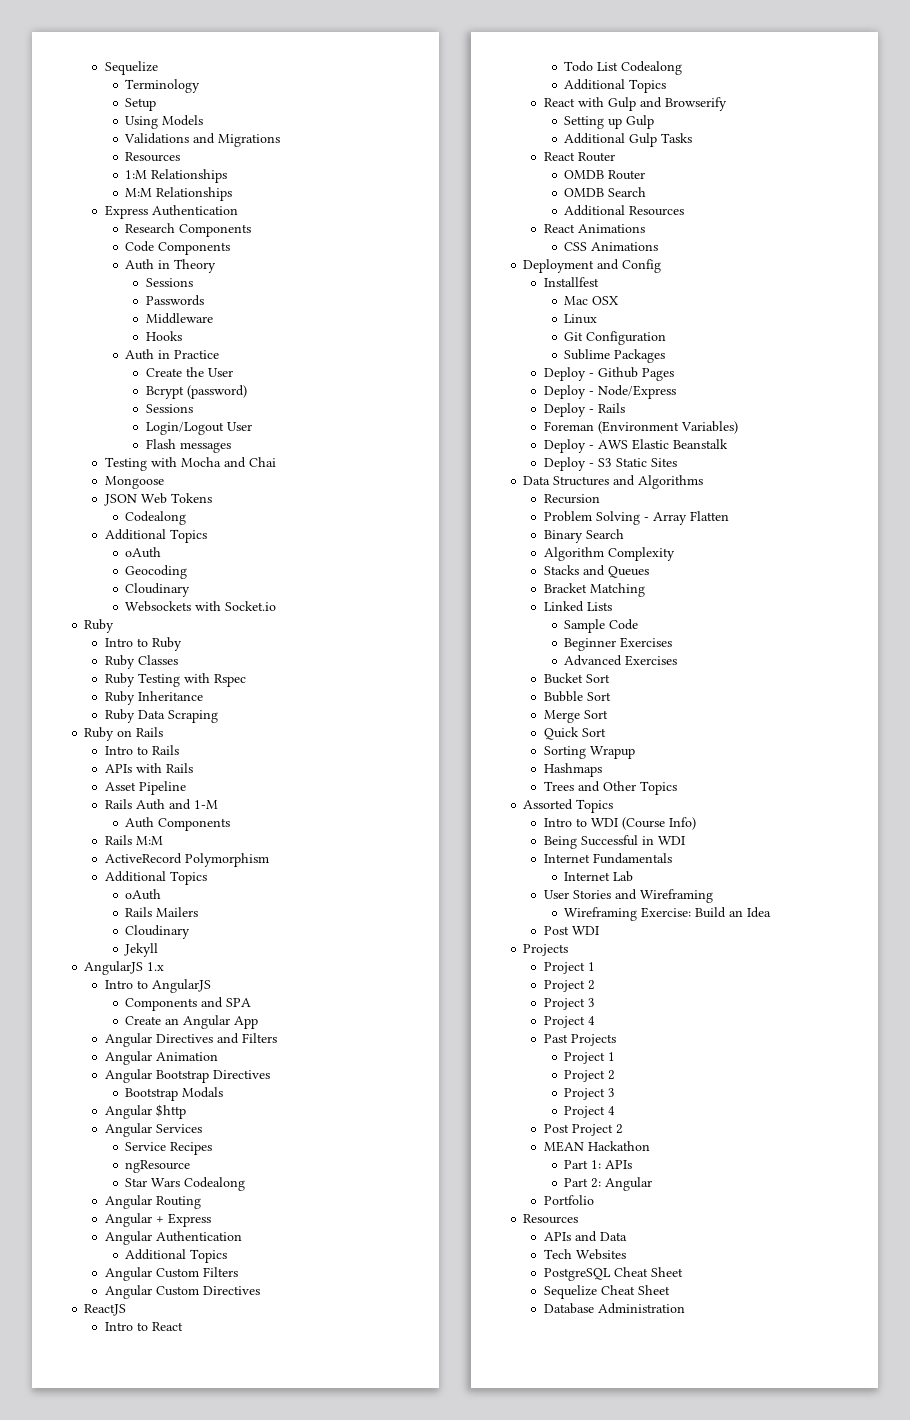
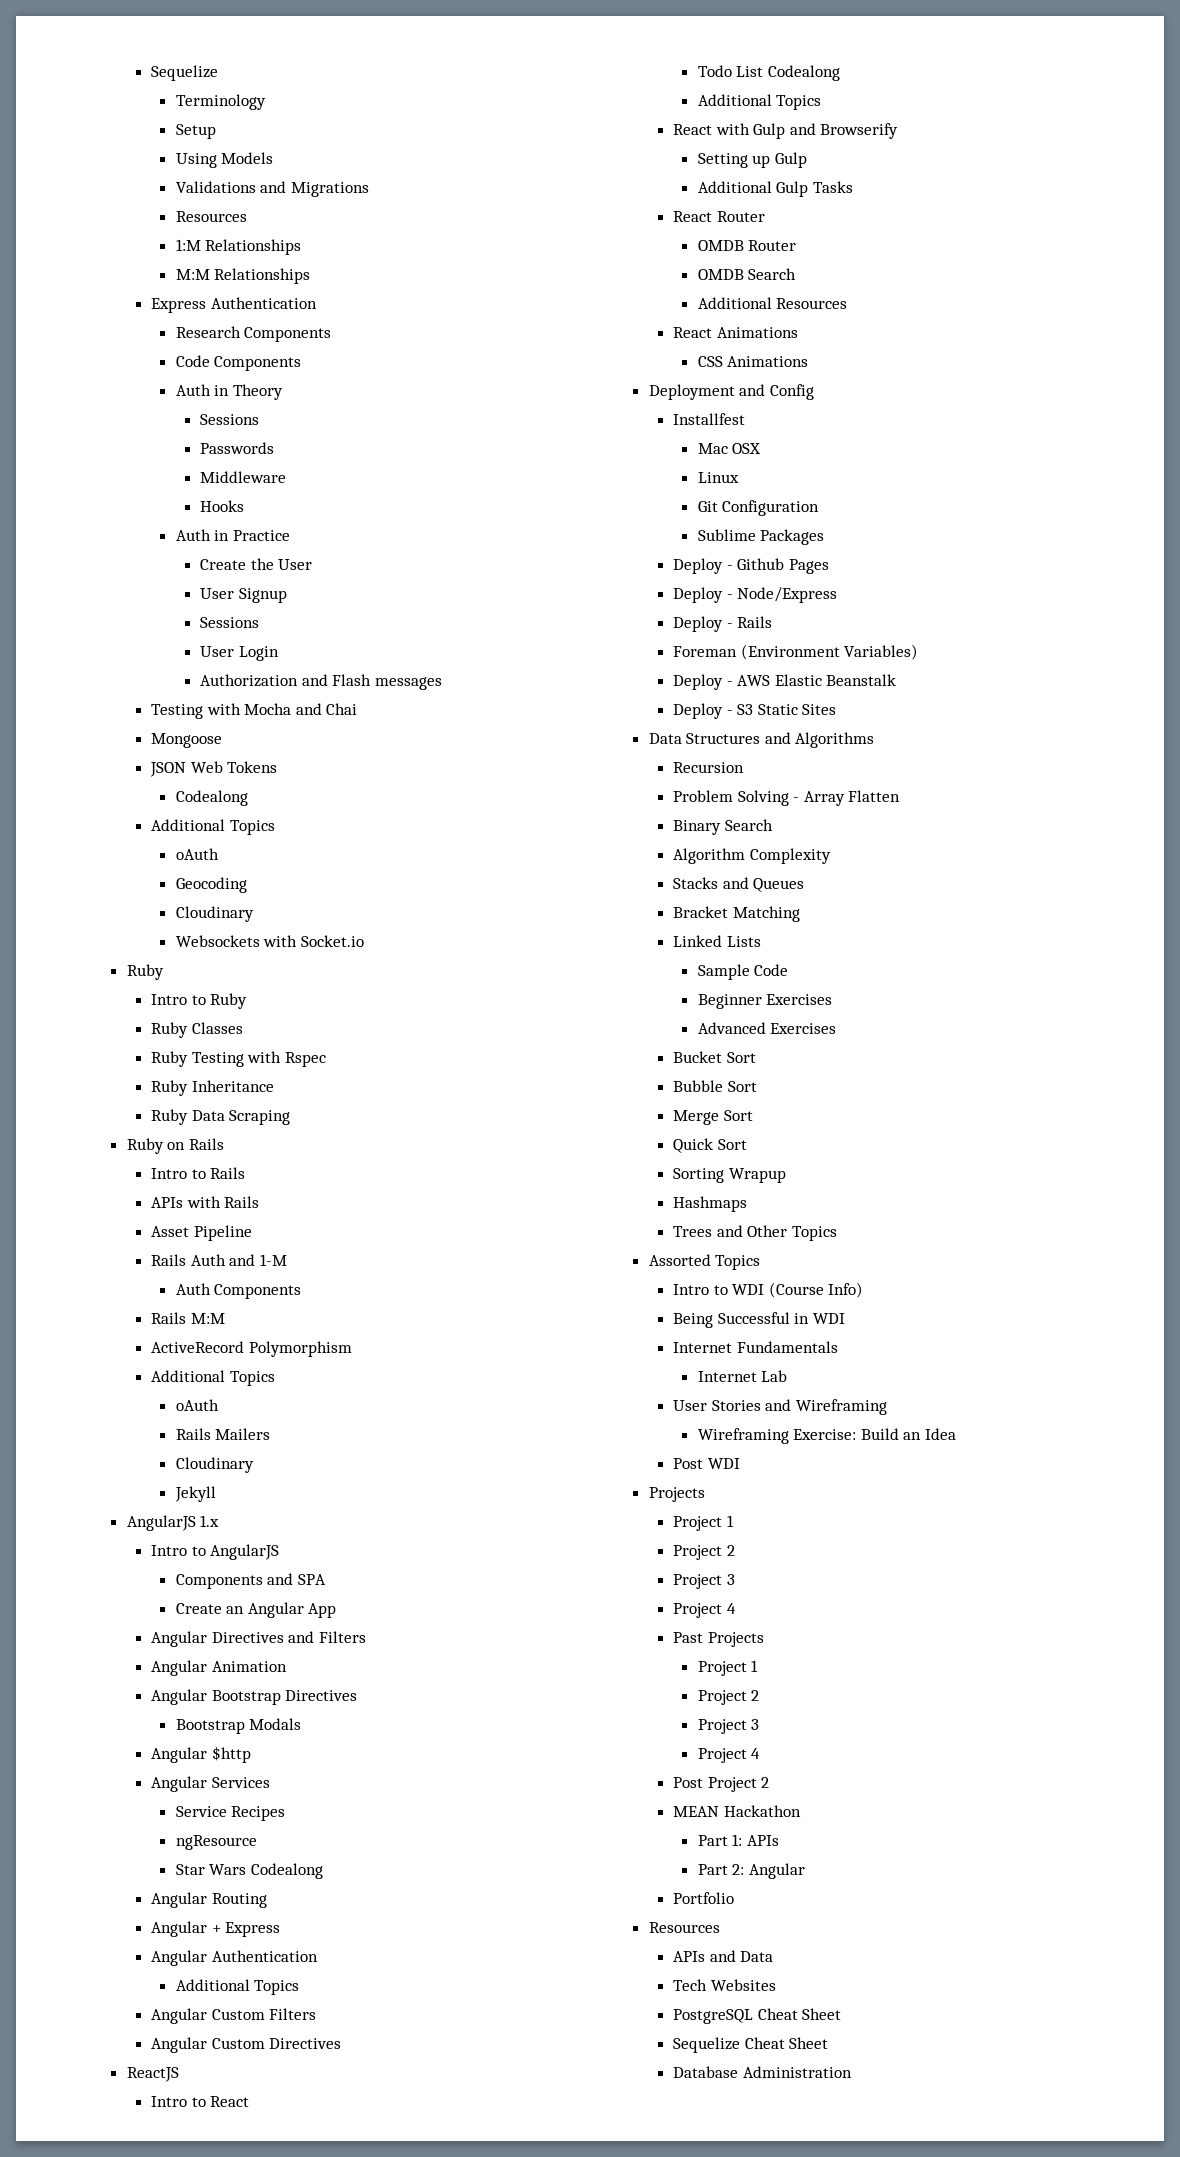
[145,385,247,399] [145,404,193,413] [145,422,252,435] Bcrypt (password) // Sessions // Login/Logout User // -> [199,588,287,603] [199,617,259,628] [199,646,279,661] [199,674,328,687] User Signup // Sessions // User Login // Authorization and

